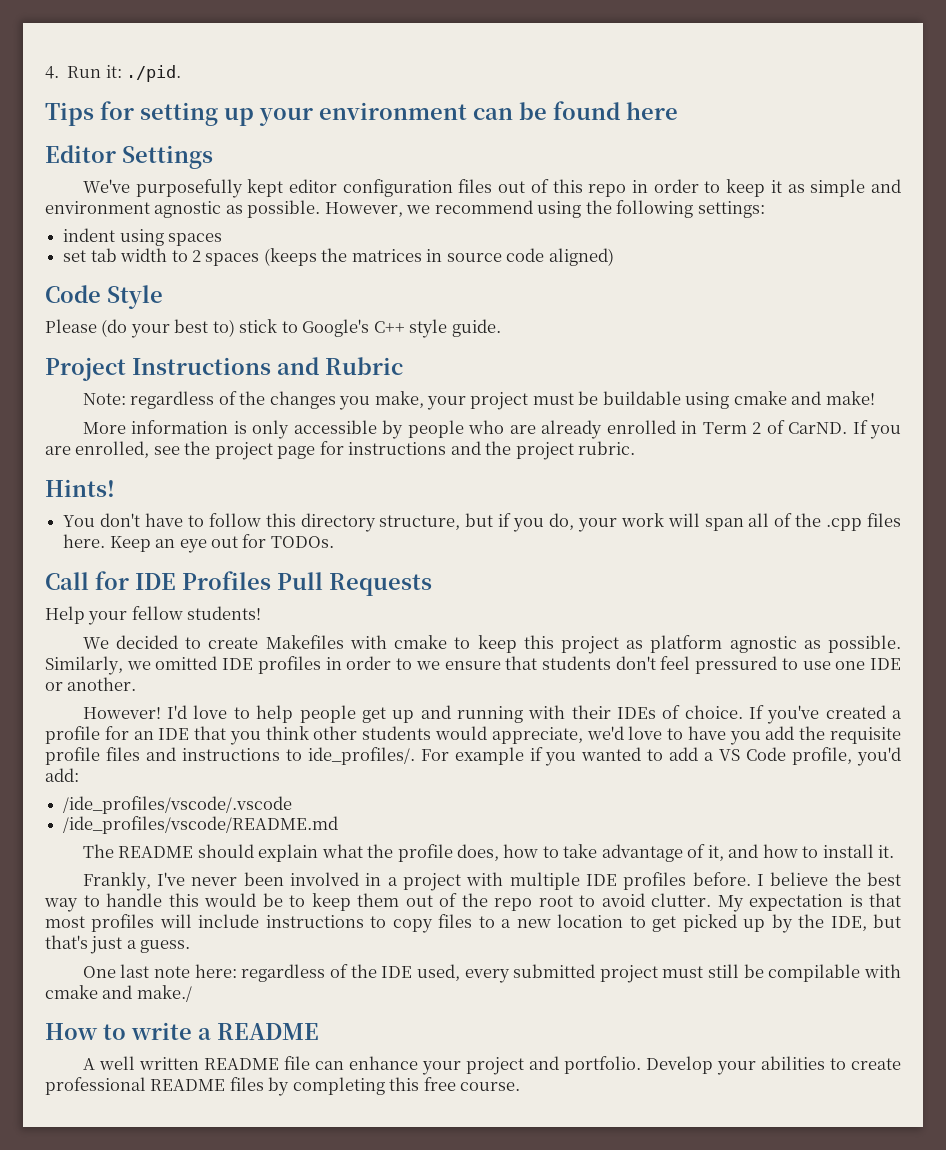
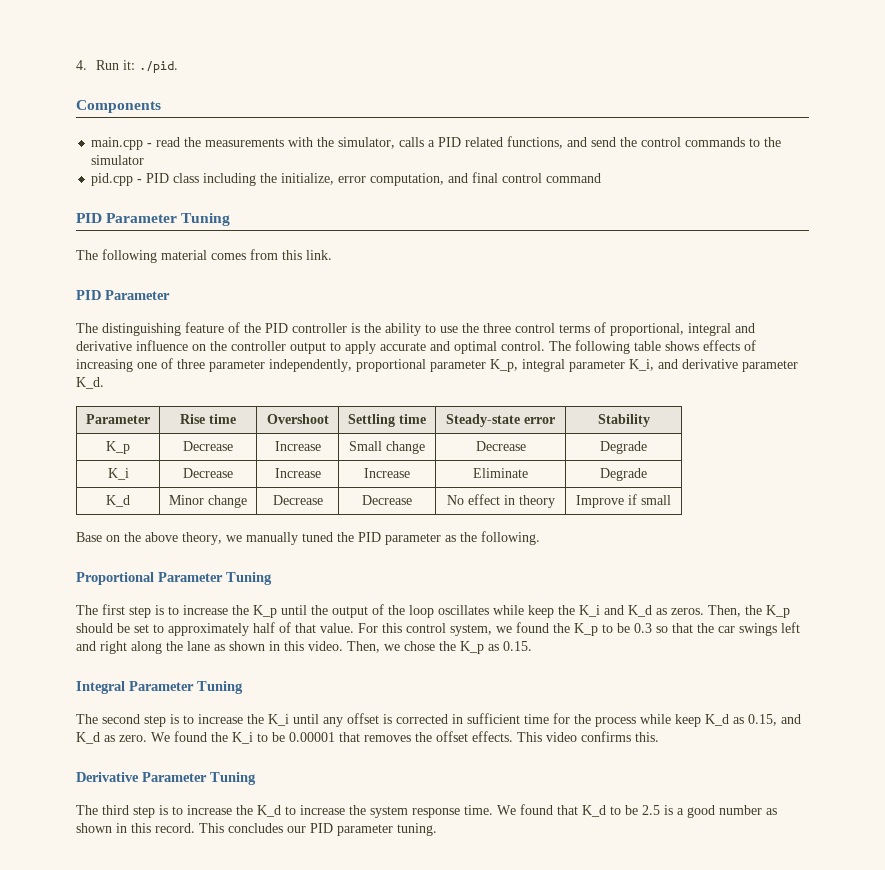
[45,101,678,126] [45,145,213,169] [82,179,902,198] [45,200,765,218] [63,228,223,246] [63,248,614,266] [45,285,163,309] [45,319,501,338] [45,357,403,381] [82,391,875,410] [82,420,902,439] [45,441,636,460] [45,479,115,497] [63,513,902,532] [63,534,334,553] [45,571,432,596] [45,606,262,625] [82,635,902,654] [45,656,901,675] [45,677,137,691] [82,705,902,724] [45,726,902,745] [45,747,902,766] [45,768,79,782] [63,796,293,814] [63,816,339,834] [82,844,894,862] [82,872,901,891] [44,893,901,912] [45,914,902,933] [45,935,191,954] [82,964,901,983] [45,985,192,1002] [45,1022,319,1040] [82,1056,902,1075] [45,1077,521,1096] Tips for setting up your environment can be found here // Editor Settings // We've purposefully kept editor configuration files out of this repo in order to keep it as simple and environment agnostic as possible. However, we recommend using the following settings: // indent using spaces // set tab width to 2 spaces (keeps the matrices in source code aligned) // Code Style // Please (do your best to) stick to Google's C++ style guide. // Project Instructions and Rubric // Note: regardless of the changes you make, your project must be buildable using cmake and make! // More information is only accessible by people who are already enrolled in Term 2 of CarND. If you are enrolled, see the project page for instructions and the project rubric. // Hints! // You don't have to follow this directory structure, but if you do, your work will span all of the .cpp files here. Keep an eye out for TODOs. // Call for IDE Profiles Pull Requests // Help your fellow students! // We decided to create Makefiles with cmake to keep this project as platform agnostic as possible. Similarly, we omitted IDE profiles in order to we ensure that students don't feel pressured to use one IDE or another. // However! I'd love to help people get up and running with their IDEs of choice. If you've created a profile for an IDE that you think other students would appreciate, we'd love to have you add the requisite profile files and instructions to ide_profiles/. For example if you wanted to add a VS Code profile, you'd add: // /ide_profiles/vscode/.vscode // /ide_profiles/vscode/README.md // The README should explain what the profile does, how to take advantage of it, and how to install it. // Frankly, I've never been involved in a project with multiple IDE profiles before. I believe the best way to handle this would be to keep them out of the repo root to avoid clutter. My expectation is that most profiles will include instructions to copy files to a new location to get picked up by the IDE, but that's just a guess. // One last note here: regardless of the IDE used, every submitted project must still be compilable with cmake and make./ // How to write a README // A well written README file can enhance your project and portfolio. Develop your abilities to create professional README files by completing this free course. -> [76,100,161,113] [91,136,782,150] [91,155,145,165] [91,172,602,186] [76,213,231,226] [76,249,332,263] [76,290,170,300] [76,322,755,336] [76,340,756,354] [76,358,798,372] [76,377,104,389] [86,414,150,424] [180,414,236,424] [266,414,329,424] [348,414,426,427] [446,414,555,427] [597,414,650,427] [106,441,130,454] [183,441,233,451] [274,441,321,451] [349,441,425,454] [475,441,526,451] [600,441,647,454] [107,468,129,480] [183,468,233,478] [274,468,321,478] [364,468,410,478] [473,468,528,478] [600,468,647,481] [106,495,130,507] [169,495,247,508] [272,495,323,505] [362,495,412,505] [446,494,555,508] [576,494,671,508] [76,531,540,545] [76,572,272,585] [76,604,790,618] [76,622,800,636] [76,641,532,654] [76,681,243,694] [76,713,801,727] [76,731,659,744] [76,772,256,785] [76,804,777,818] [76,823,437,836] Components // main.cpp - read the measurements with the simulator, calls a PID related functions, and send the control commands to the simulator // pid.cpp - PID class including the initialize, error computation, and final control command // PID Parameter Tuning // The following material comes from this link. // PID Parameter // The distinguishing feature of the PID controller is the ability to use the three control terms of proportional, integral and derivative influence on the controller output to apply accurate and optimal control. The following table shows effects of increasing one of three parameter independently, proportional parameter K_p, integral parameter K_i, and derivative parameter K_d. // Parameter | Rise time | Overshoot | Settling time | Steady-state error | Stability // K_p | Decrease | Increase | Small change | Decrease | Degrade // K_i | Decrease | Increase | Increase | Eliminate | Degrade // K_d | Minor change | Decrease | Decrease | No effect in theory | Improve if small // Base on the above theory, we manually tuned the PID parameter as the following. // Proportional Parameter Tuning // The first step is to increase the K_p until the output of the loop oscillates while keep the K_i and K_d as zeros. Then, the K_p should be set to approximately half of that value. For this control system, we found the K_p to be 0.3 so that the car swings left and right along the lane as shown in this video. Then, we chose the K_p as 0.15. // Integral Parameter Tuning // The second step is to increase the K_i until any offset is corrected in sufficient time for the process while keep K_d as 0.15, and K_d as zero. We found the K_i to be 0.00001 that removes the offset effects. This video confirms this. // Derivative Parameter Tuning // The third step is to increase the K_d to increase the system response time. We found that K_d to be 2.5 is a good number as shown in this record. This concludes our PID parameter tuning.

